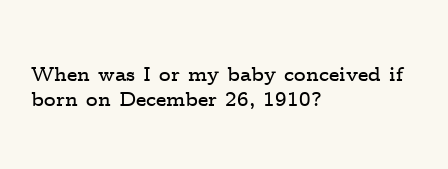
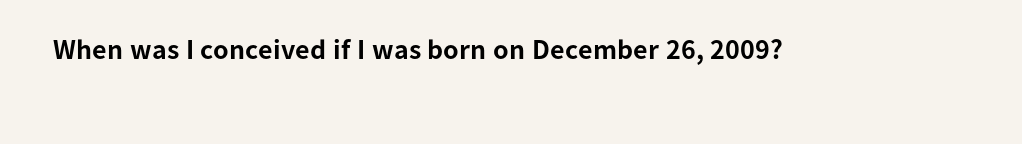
[159,67,405,85] or my baby conceived if -> [200,39,421,59] conceived if I was
[263,92,322,106] 1910? -> [710,39,784,59] 2009?

